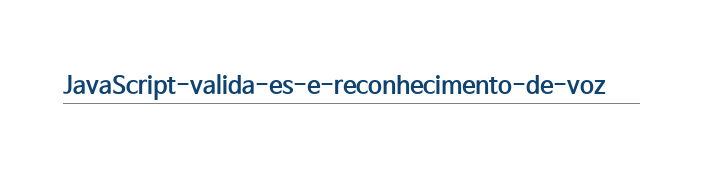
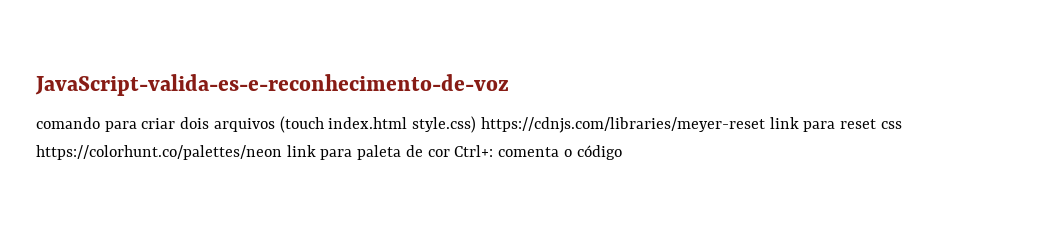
(606, 87) none -> [36,116,902,133] [36,145,622,160] // comando para criar dois arquivos (touch index.html style.css) https://cdnjs.com/libraries/meyer-reset link para reset css https://colorhunt.co/palettes/neon link para paleta de cor Ctrl+: comenta o código

